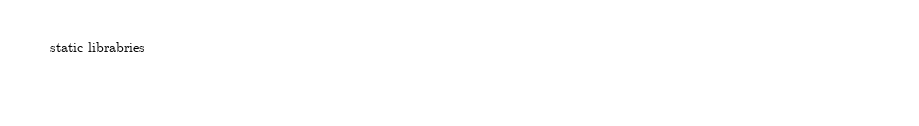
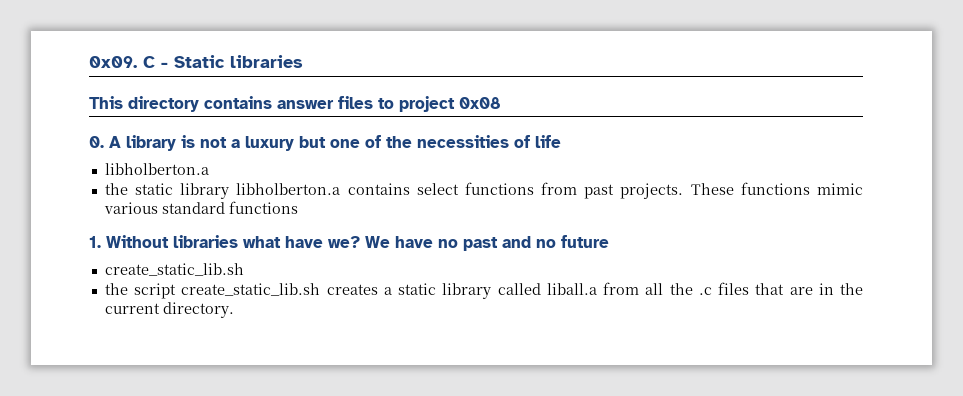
[50,42,145,52] static librabries -> [89,55,303,68] [89,96,501,112] [89,135,561,151] [104,163,209,175] [104,182,864,199] [103,201,298,214] [89,235,609,251] [104,263,244,276] [104,282,864,299] [104,302,234,318] 0x09. C - Static libraries // This directory contains answer files to project 0x08 // 0. A library is not a luxury but one of the necessities of life // libholberton.a // the static library libholberton.a contains select functions from past projects. These functions mimic various standard functions // 1. Without libraries what have we? We have no past and no future // create_static_lib.sh // the script create_static_lib.sh creates a static library called liball.a from all the .c files that are in the current directory.

